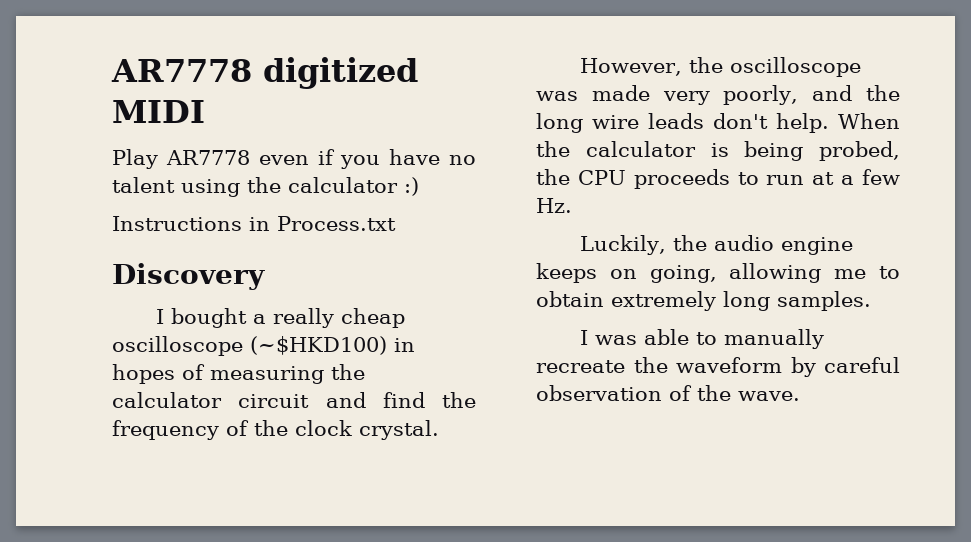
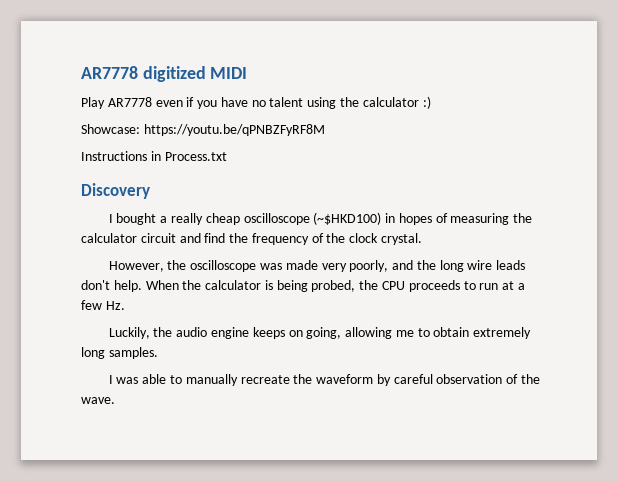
(419, 186) none -> [81,124,325,136] // Showcase: https://youtu.be/qPNBZFyRF8M

